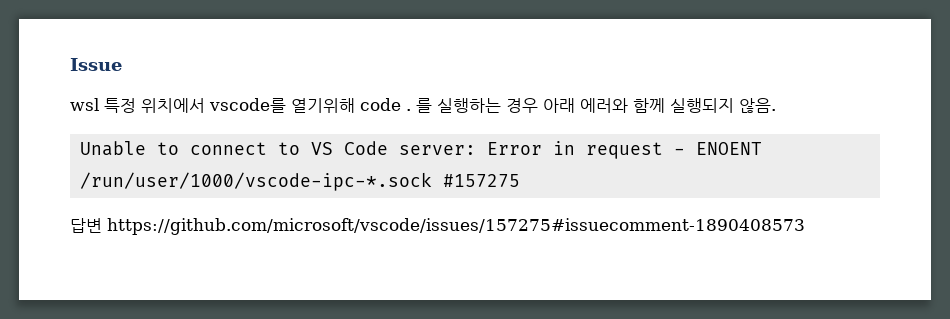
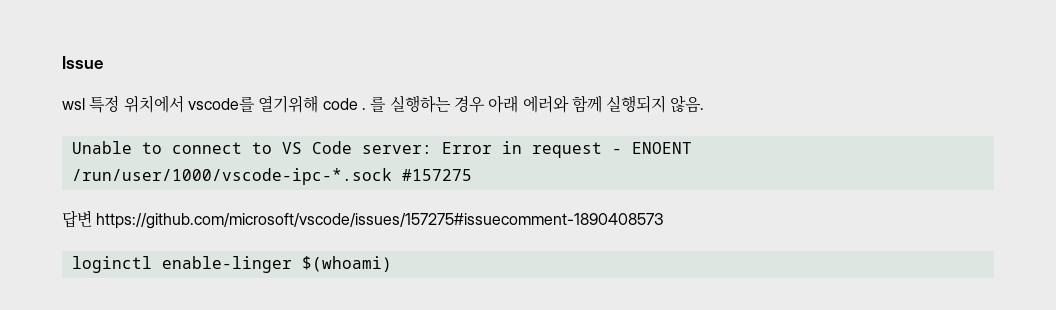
(805, 226) none -> [71,256,392,273] // loginctl enable-linger $(whoami)

